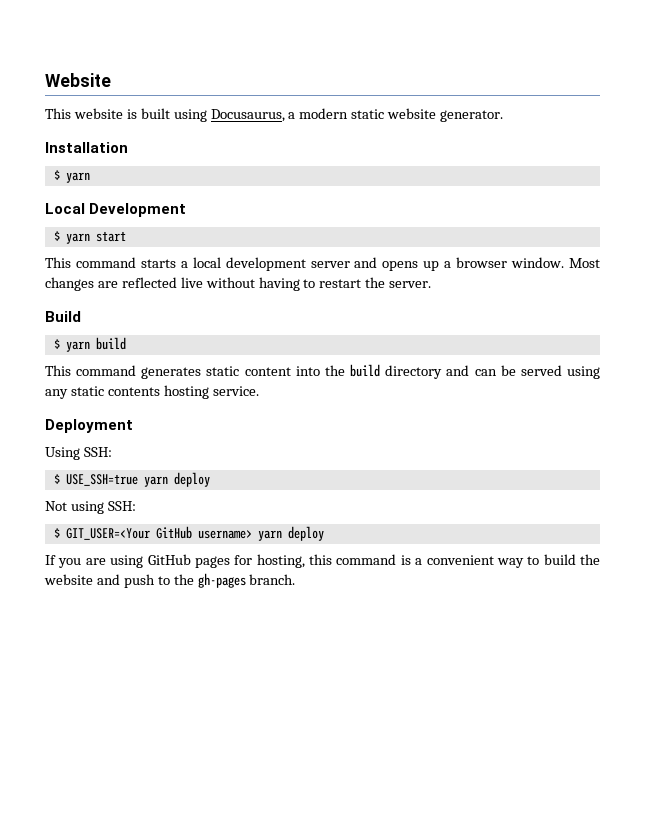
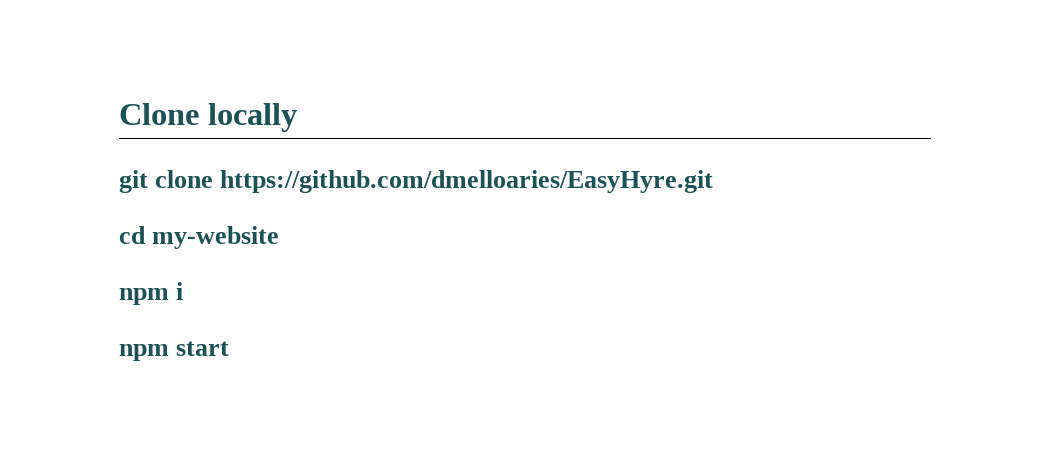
[45,73,111,87] [45,108,504,122] [45,142,128,153] [53,170,90,183] [45,203,187,217] [53,231,126,244] [45,257,600,271] [45,277,432,291] [45,311,81,322] [53,337,126,352] [45,364,600,379] [45,385,259,399] [45,419,133,433] [45,447,112,460] [53,472,210,487] [45,501,136,514] [53,526,324,541] [45,554,600,568] [44,573,296,588] Website // This website is built using Docusaurus, a modern static website generator. // Installation // $ yarn // Local Development // $ yarn start // This command starts a local development server and opens up a browser window. Most changes are reflected live without having to restart the server. // Build // $ yarn build // This command generates static content into the build directory and can be served using any static contents hosting service. // Deployment // Using SSH: // $ USE_SSH=true yarn deploy // Not using SSH: // $ GIT_USER=<Your GitHub username> yarn deploy // If you are using GitHub pages for hosting, this command is a convenient way to build the website and push to the gh-pages branch. -> [119,103,297,132] [119,170,714,193] [119,226,280,249] [119,282,184,305] [119,341,230,361] Clone locally // git clone https://github.com/dmelloaries/EasyHyre.git // cd my-website // npm i // npm start

